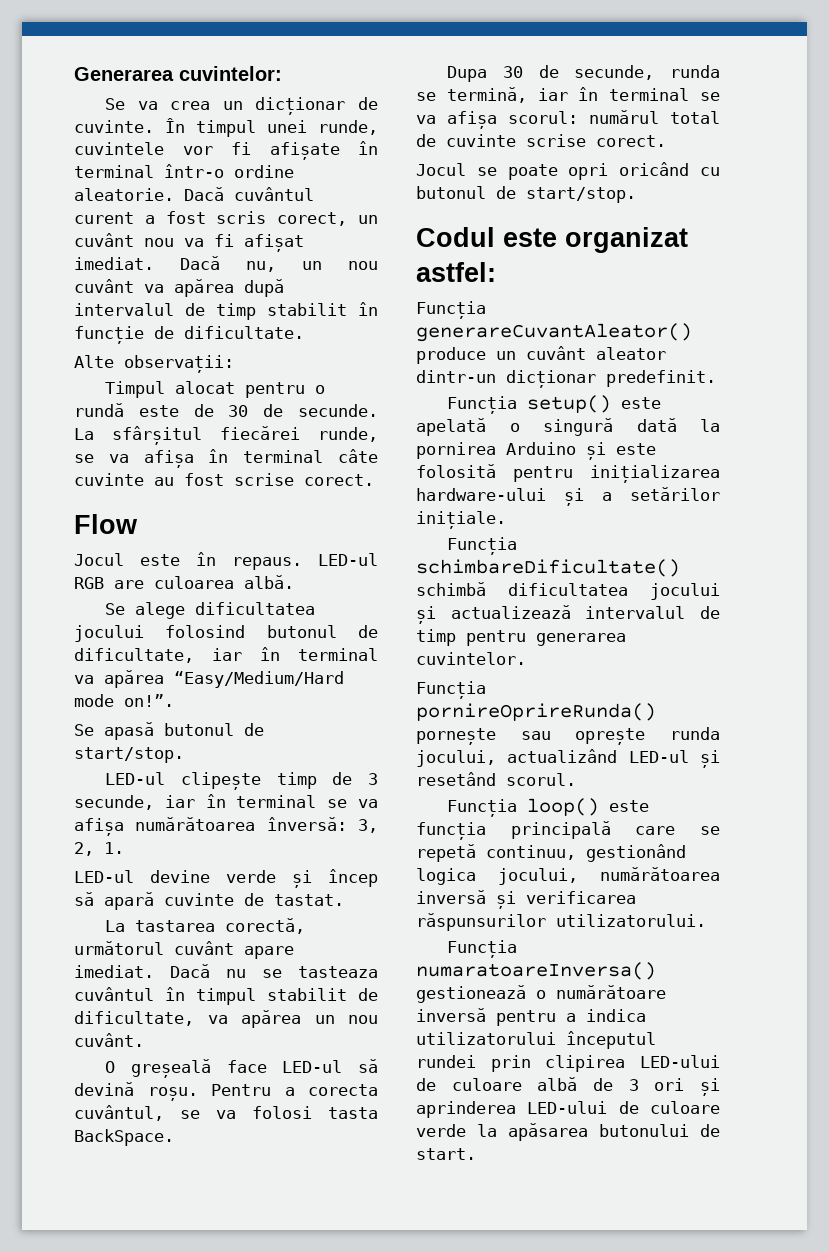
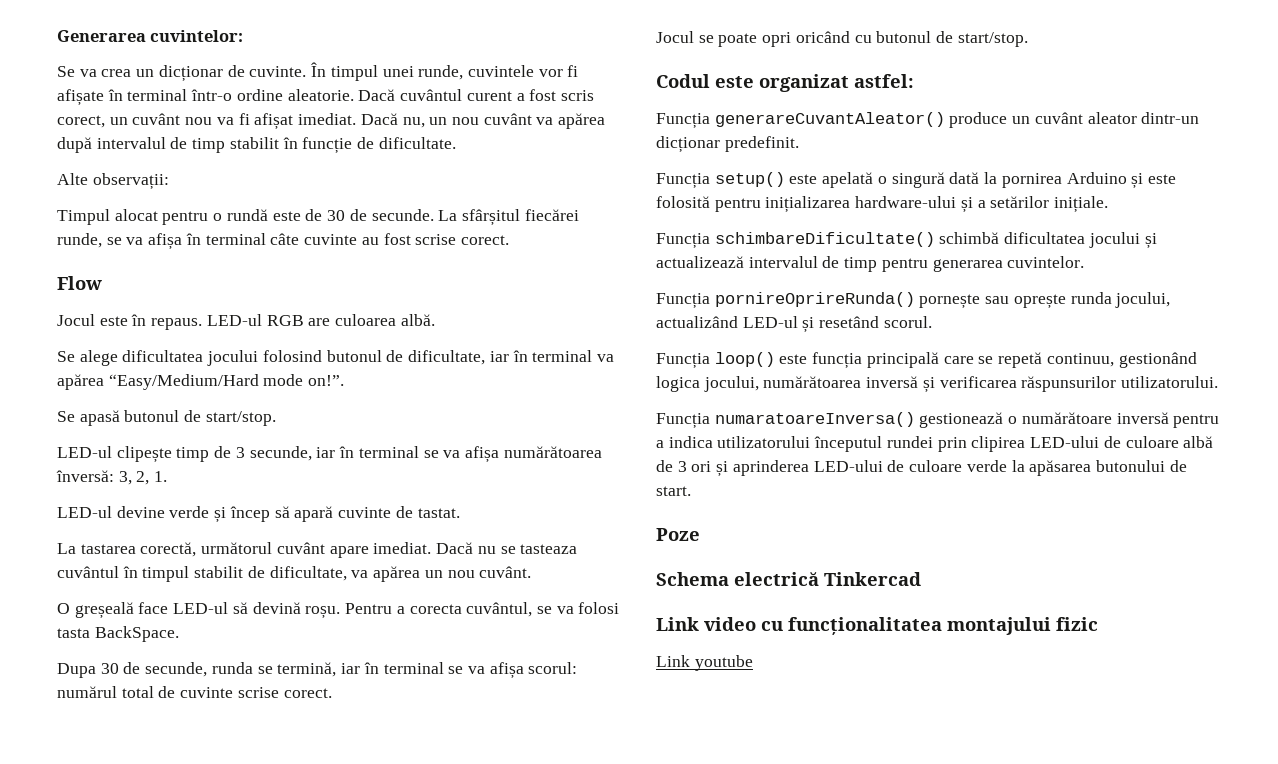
(476, 1154) none -> [656,528,700,541] [656,572,921,586] [656,617,1098,635] [656,655,753,671] // Poze // Schema electrică Tinkercad // Link video cu funcționalitatea montajului fizic // Link youtube

